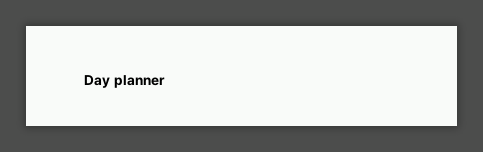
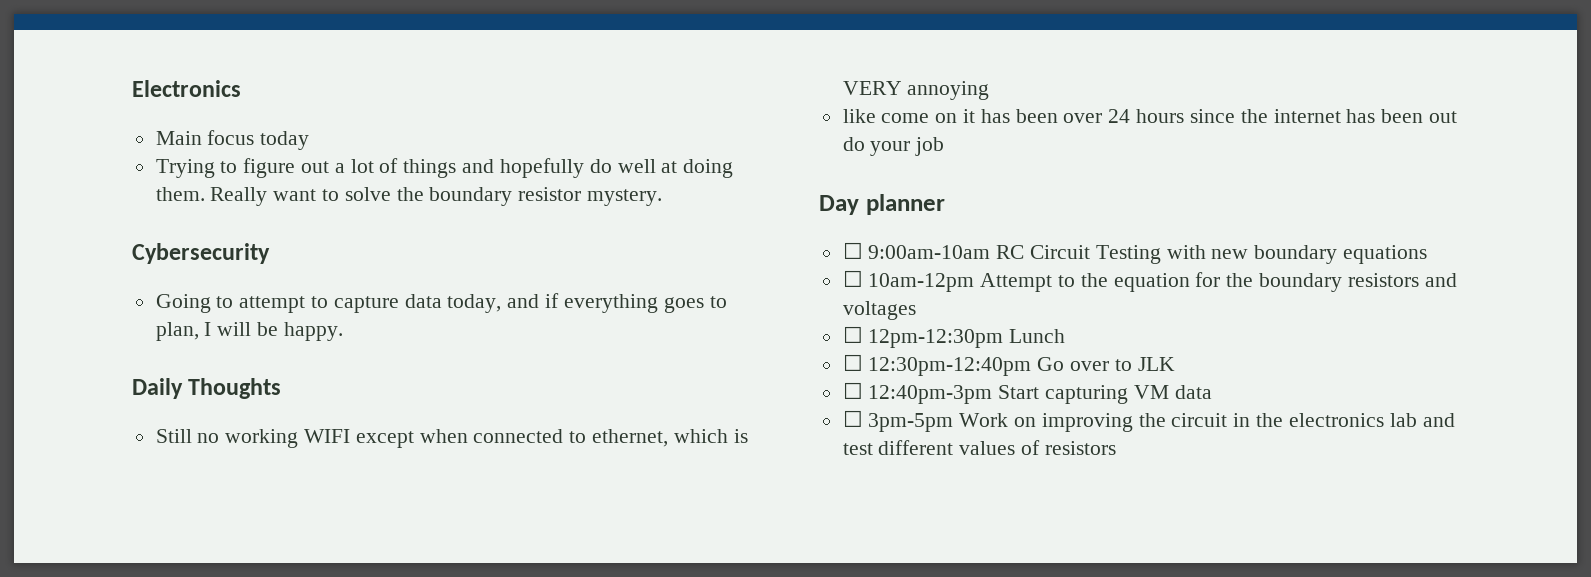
[84,75,165,88] Day planner -> [132,80,241,97] [155,130,310,150] [155,158,734,178] [155,187,663,206] [132,243,270,264] [155,293,727,313] [155,322,343,341] [132,378,282,399] [155,429,748,448] [842,81,990,100] [842,109,1457,123] [842,137,945,156] [819,194,945,215] [842,242,1428,264] [842,270,1457,292] [842,301,916,320] [842,326,1066,348] [842,354,1175,376] [842,382,1212,404] [842,410,1455,432] [842,440,1116,455] Electronics // Main focus today // Trying to figure out a lot of things and hopefully do well at doing them. Really want to solve the boundary resistor mystery. // Cybersecurity // Going to attempt to capture data today, and if everything goes to plan, I will be happy. // Daily Thoughts // Still no working WIFI except when connected to ethernet, which is VERY annoying // like come on it has been over 24 hours since the internet has been out do your job // Day planner // ☐ 9:00am-10am RC Circuit Testing with new boundary equations // ☐ 10am-12pm Attempt to the equation for the boundary resistors and voltages // ☐ 12pm-12:30pm Lunch // ☐ 12:30pm-12:40pm Go over to JLK // ☐ 12:40pm-3pm Start capturing VM data // ☐ 3pm-5pm Work on improving the circuit in the electronics lab and test different values of resistors

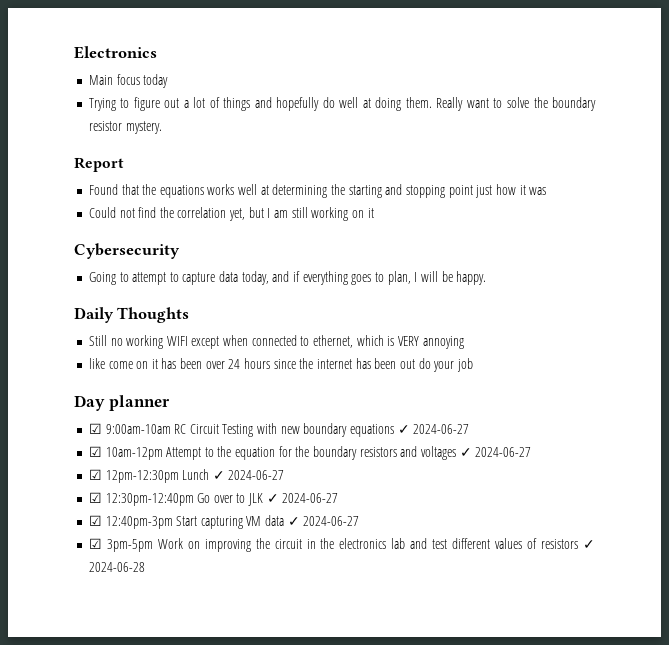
(663, 197) none -> [74,157,124,172] [88,184,547,198] [88,207,374,221] // Report // Found that the equations works well at determining the starting and stopping point just how it was // Could not find the correlation yet, but I am still working on it
[842,242,863,259] ☐ -> [88,423,102,434] ☑
[842,270,863,287] // ☐ -> [397,424,470,434] [88,446,102,457] ✓ 2024-06-27 // ☑
[842,326,863,343] // ☐ -> [459,447,532,457] [88,469,102,480] ✓ 2024-06-27 // ☑
[842,354,863,371] // ☐ -> [212,470,285,480] [88,492,102,503] ✓ 2024-06-27 // ☑
[842,382,863,399] // ☐ -> [266,493,339,503] [88,515,102,526] ✓ 2024-06-27 // ☑
[842,410,863,427] // ☐ -> [287,516,360,526] [88,538,102,549] ✓ 2024-06-27 // ☑
(1116, 448) none -> [582,540,595,549] [88,562,145,572] ✓ 2024-06-28

